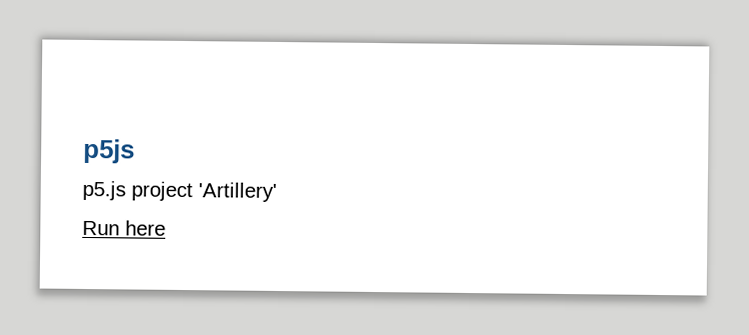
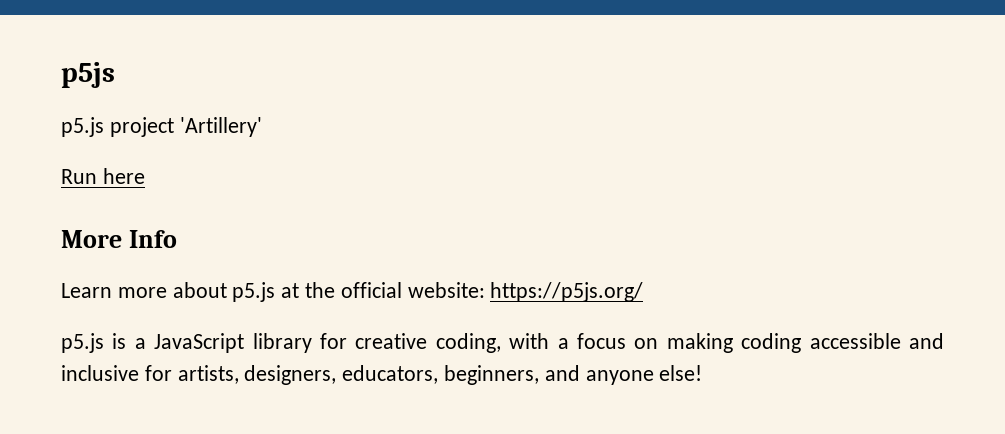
(166, 228) none -> [61,230,178,248] [61,282,644,302] [61,333,944,353] [61,365,703,385] // More Info // Learn more about p5.js at the official website: https://p5js.org/ // p5.js is a JavaScript library for creative coding, with a focus on making coding accessible and inclusive for artists, designers, educators, beginners, and anyone else!

